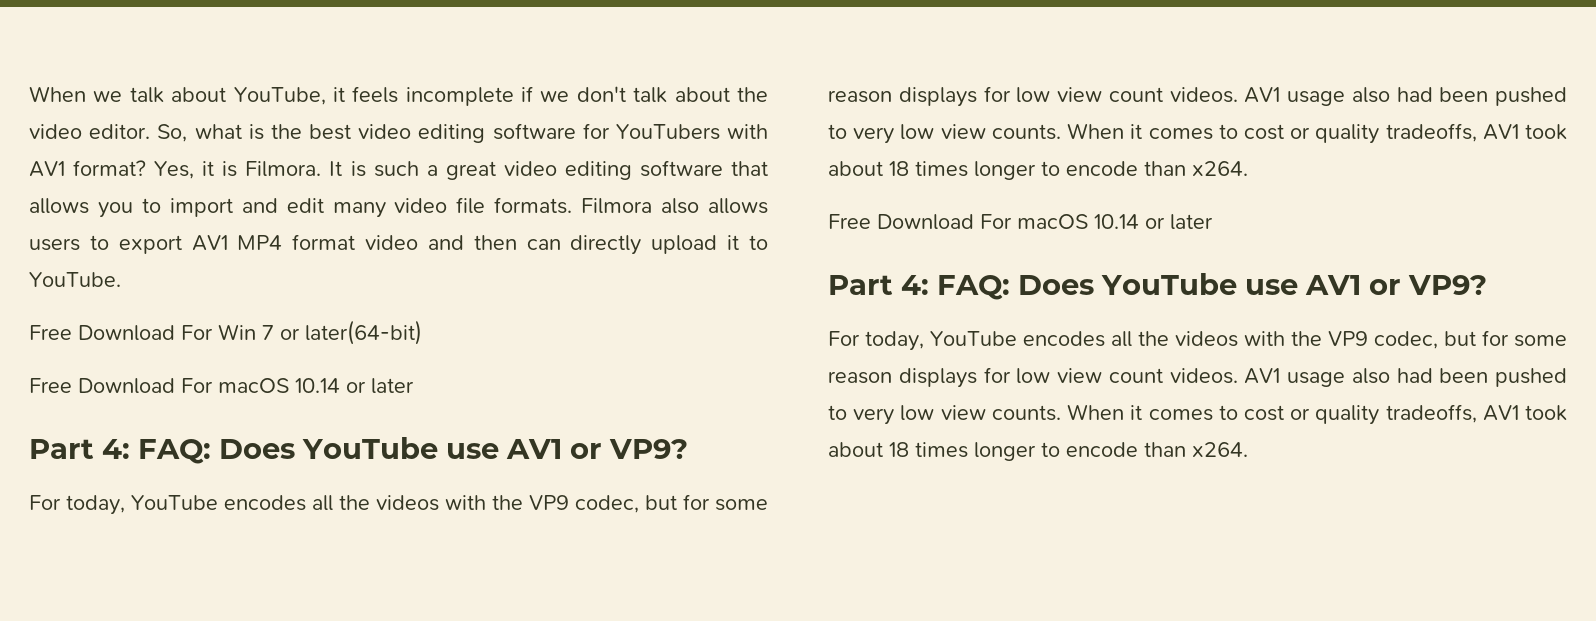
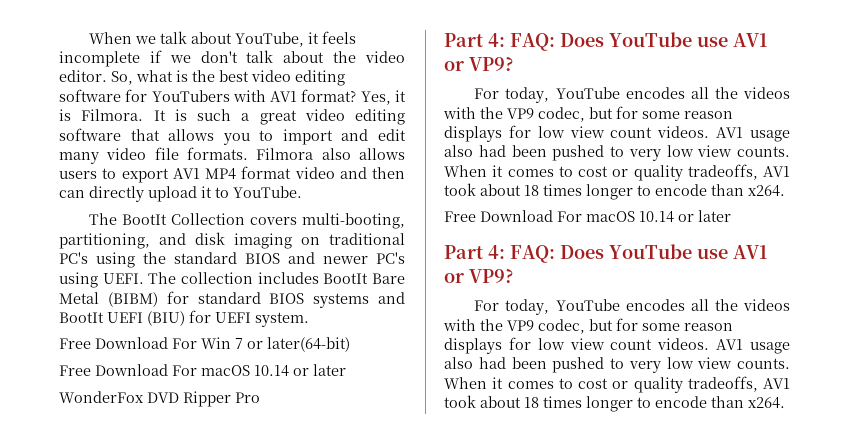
(121, 279) none -> [89,213,405,229] [59,232,405,249] [59,252,405,268] [59,272,405,288] [59,291,405,308] [59,310,309,327] // The BootIt Collection covers multi-booting, partitioning, and disk imaging on traditional PC's using the standard BIOS and newer PC's using UEFI. The collection includes BootIt Bare Metal (BIBM) for standard BIOS systems and BootIt UEFI (BIU) for UEFI system.
(414, 386) none -> [59,391,260,407] // WonderFox DVD Ripper Pro

